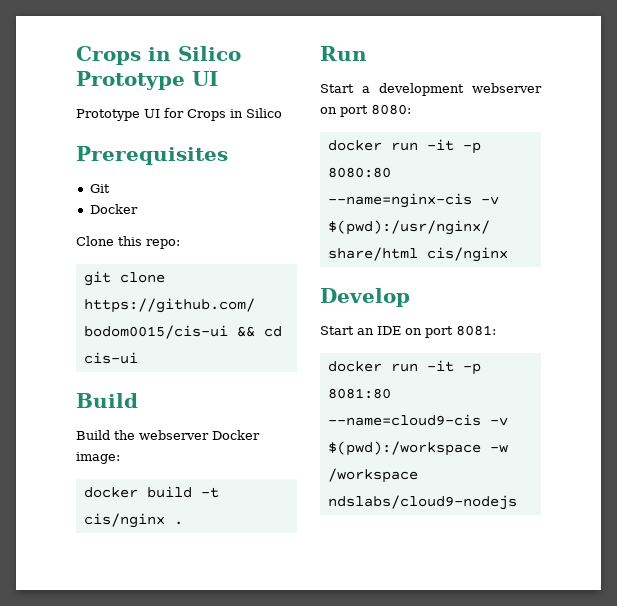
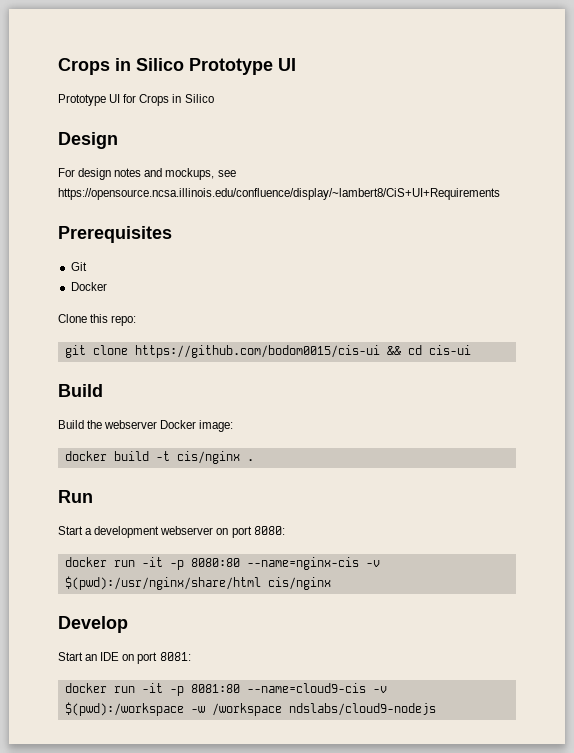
(282, 113) none -> [58,132,118,149] [58,168,236,180] [58,188,500,200] // Design // For design notes and mockups, see https://opensource.ncsa.illinois.edu/confluence/display/~lambert8/CiS+UI+Requirements

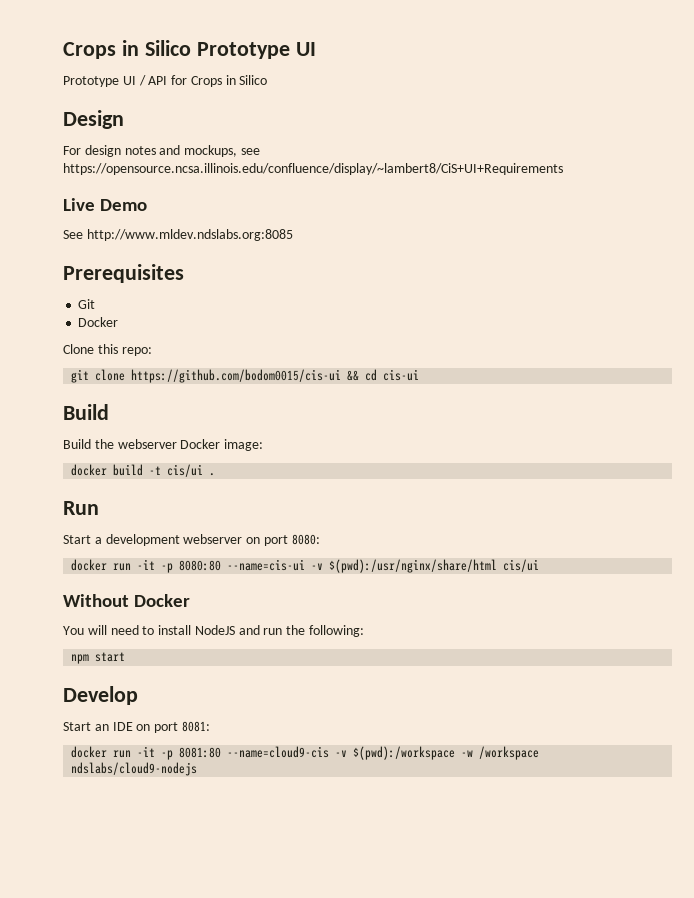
(121, 98) none -> [138,75,168,86] / API
(500, 194) none -> [63,198,148,211] [63,229,293,241] // Live Demo // See http://www.mldev.ndslabs.org:8085
[176,451,240,464] cis/nginx -> [167,464,204,477] cis/ui
[246,557,359,570] --name=nginx-cis -> [227,559,306,571] --name=cis-ui
[267,577,331,590] cis/nginx -> [503,559,540,572] [63,594,191,607] [63,625,365,637] [71,652,126,664] cis/ui // Without Docker // You will need to install NodeJS and run the following: // npm start

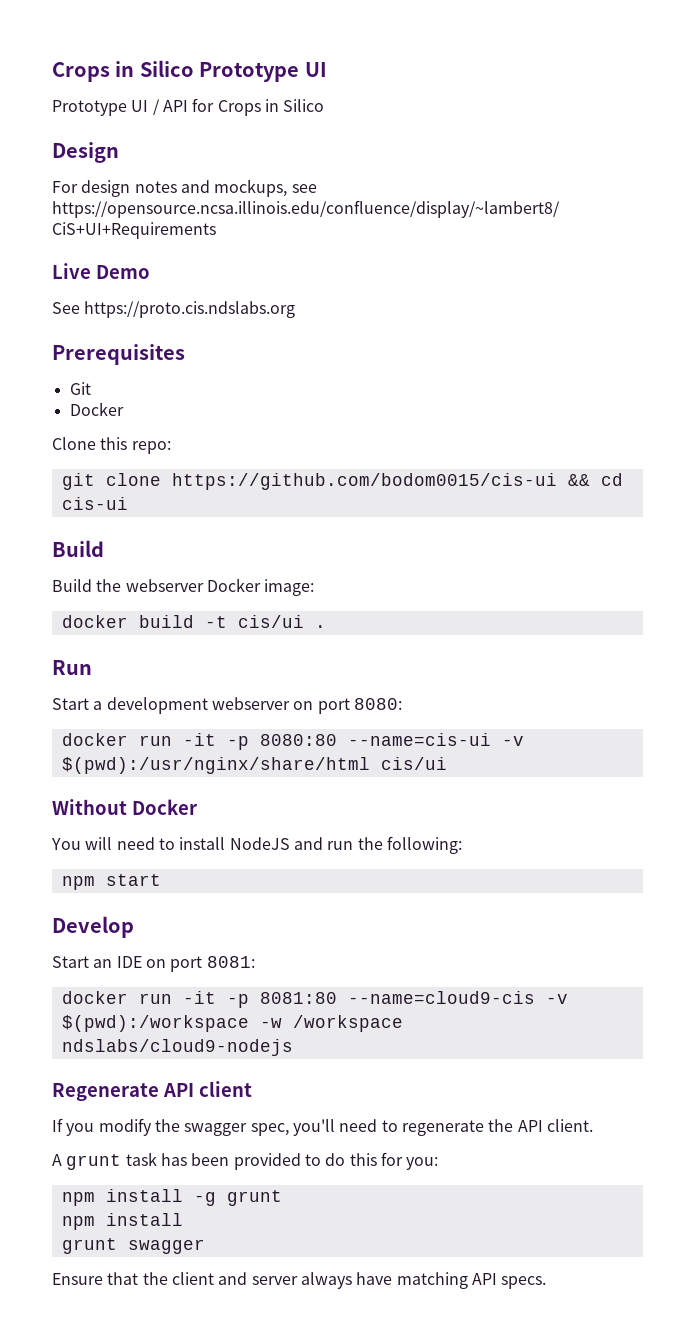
[86,229,293,241] http://www.mldev.ndslabs.org:8085 -> [84,301,296,318] https://proto.cis.ndslabs.org
(198, 769) none -> [52,1081,252,1101] [52,1118,593,1136] [52,1152,439,1170] [61,1189,282,1206] [61,1213,183,1230] [61,1238,205,1254] [52,1272,547,1289] // Regenerate API client // If you modify the swagger spec, you'll need to regenerate the API client. // A grunt task has been provided to do this for you: // npm install -g grunt // npm install // grunt swagger // Ensure that the client and server always have matching API specs.

